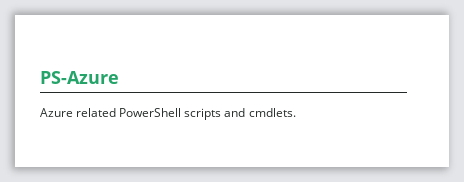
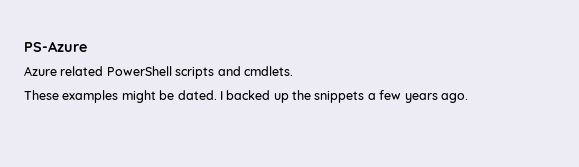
(296, 112) none -> [24,90,468,103] // These examples might be dated. I backed up the snippets a few years ago.

